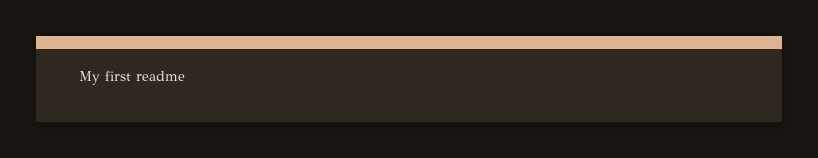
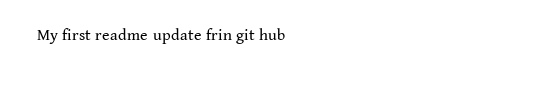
(185, 76) none -> [152,28,286,44] update frin git hub

